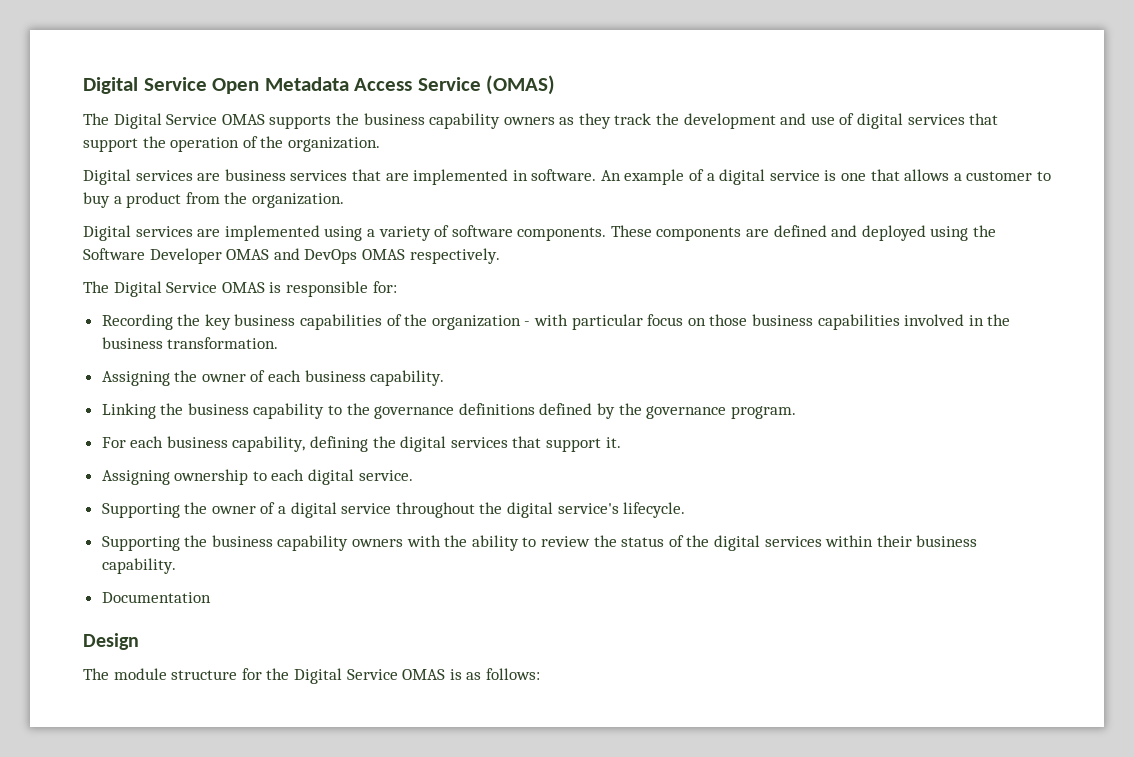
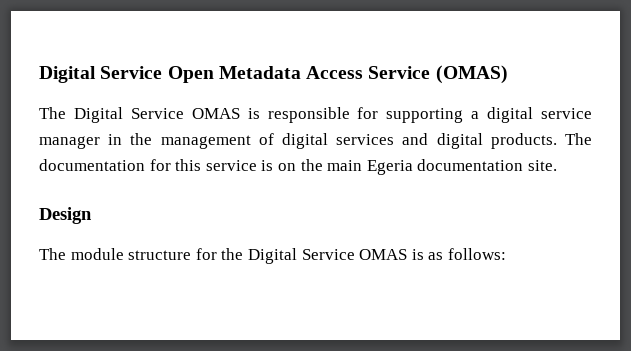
[269,113,999,129] [83,136,380,152] [83,169,1051,185] [83,192,344,208] [83,225,997,241] [83,248,500,264] [83,281,397,297] [101,314,1011,330] [101,337,279,349] [101,370,445,386] [101,403,796,419] [101,436,621,452] [101,469,413,485] [101,502,686,518] [101,535,978,551] [101,558,176,574] [101,592,211,603] supports the business capability owners as they track the development and use of digital services that support the operation of the organization. // Digital services are business services that are implemented in software. An example of a digital service is one that allows a customer to buy a product from the organization. // Digital services are implemented using a variety of software components. These components are defined and deployed using the Software Developer OMAS and DevOps OMAS respectively. // The Digital Service OMAS is responsible for: // Recording the key business capabilities of the organization - with particular focus on those business capabilities involved in the business transformation. // Assigning the owner of each business capability. // Linking the business capability to the governance definitions defined by the governance program. // For each business capability, defining the digital services that support it. // Assigning ownership to each digital service. // Supporting the owner of a digital service throughout the digital service's lifecycle. // Supporting the business capability owners with the ability to review the status of the digital services within their business capability. // Documentation -> [247,107,592,123] [39,133,592,149] [39,159,557,175] is responsible for supporting a digital service manager in the management of digital services and digital products. The documentation for this service is on the main Egeria documentation site.

